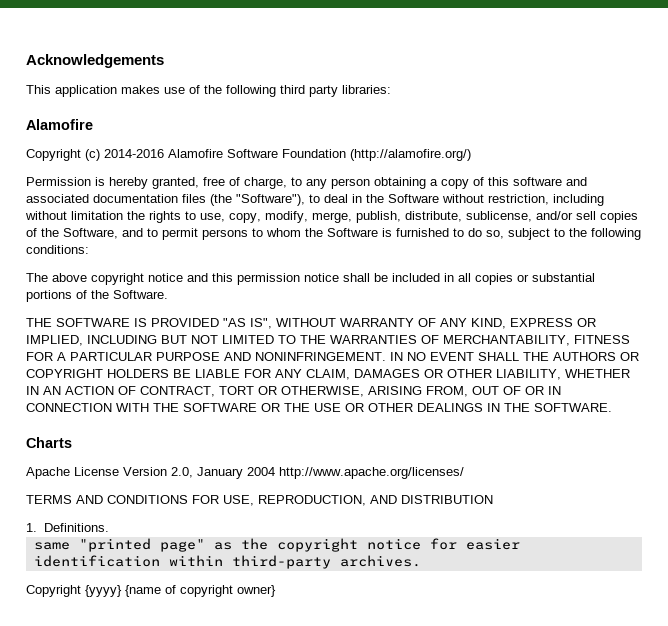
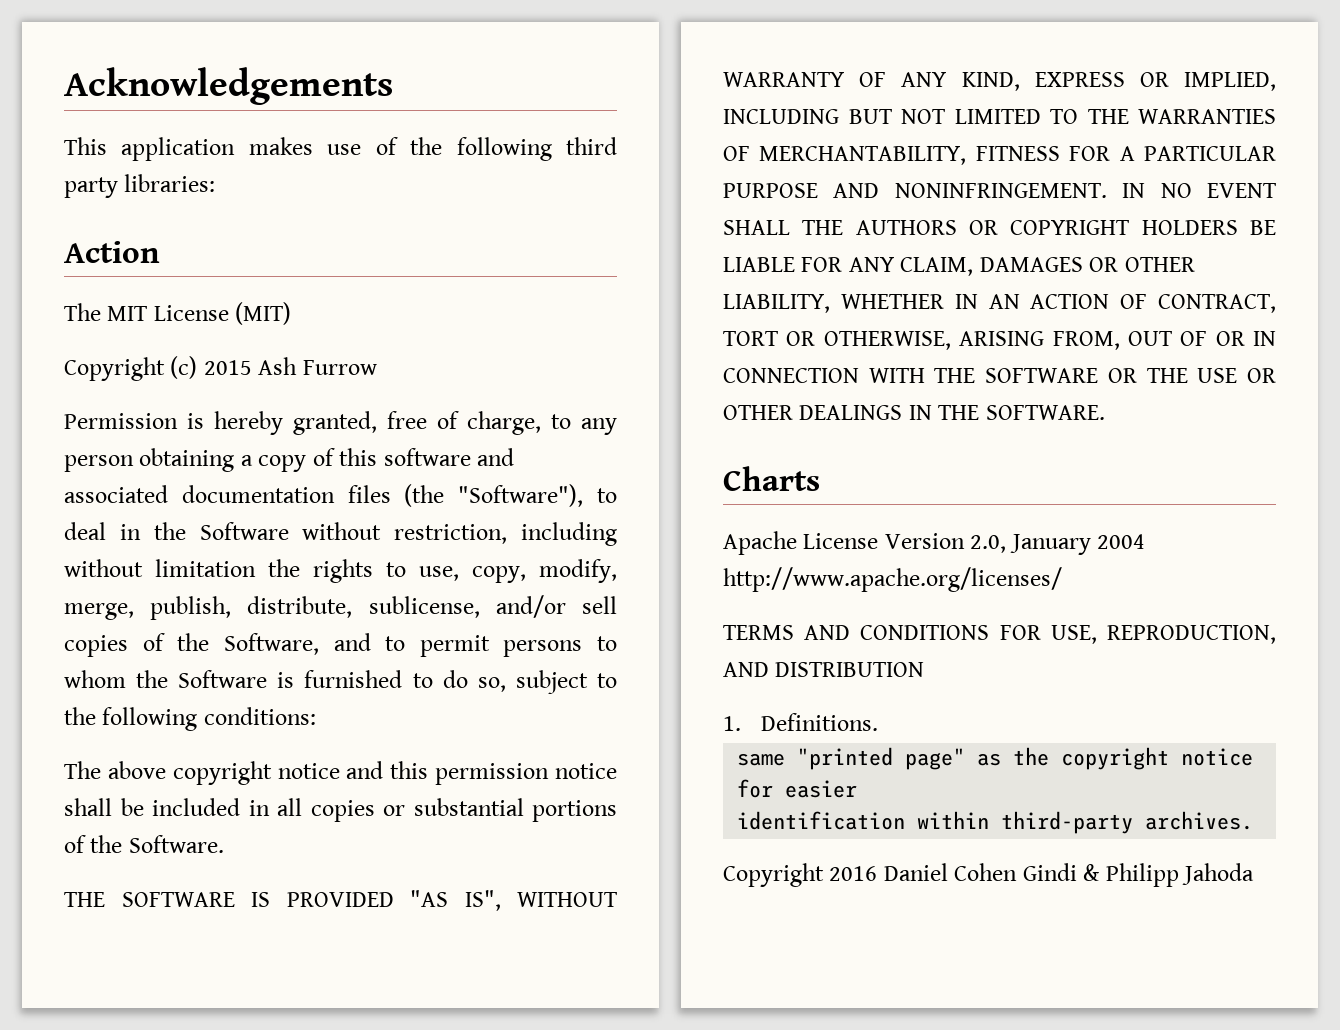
[26,119,93,130] [26,149,471,161] Alamofire // Copyright (c) 2014-2016 Alamofire Software Foundation (http://alamofire.org/) -> [64,241,160,263] [64,302,292,325] [64,356,377,381] Action // The MIT License (MIT) // Copyright (c) 2015 Ash Furrow
[85,585,276,597] {yyyy} {name of copyright owner} -> [829,863,1255,887] 2016 Daniel Cohen Gindi & Philipp Jahoda

